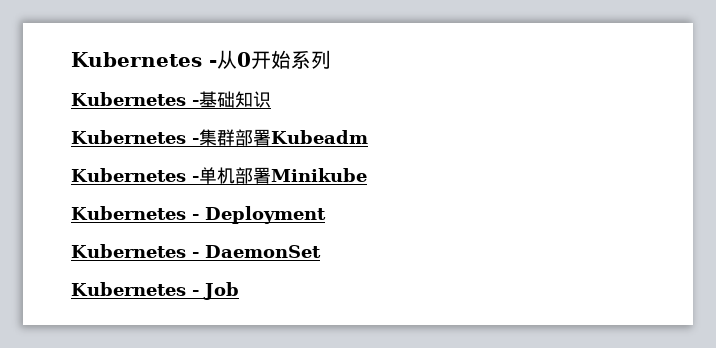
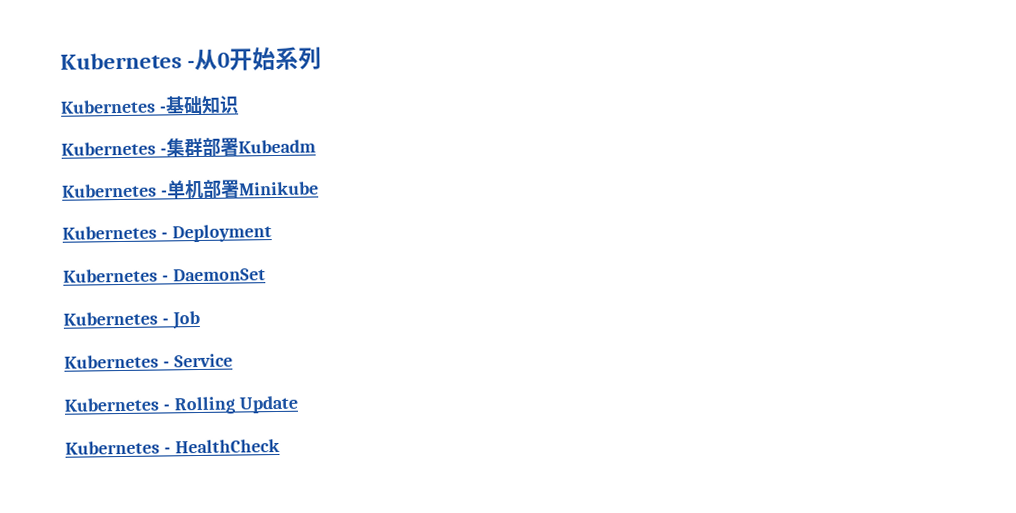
(239, 291) none -> [64,353,233,369] [64,395,299,415] [65,438,280,455] // Kubernetes - Service // Kubernetes - Rolling Update // Kubernetes - HealthCheck

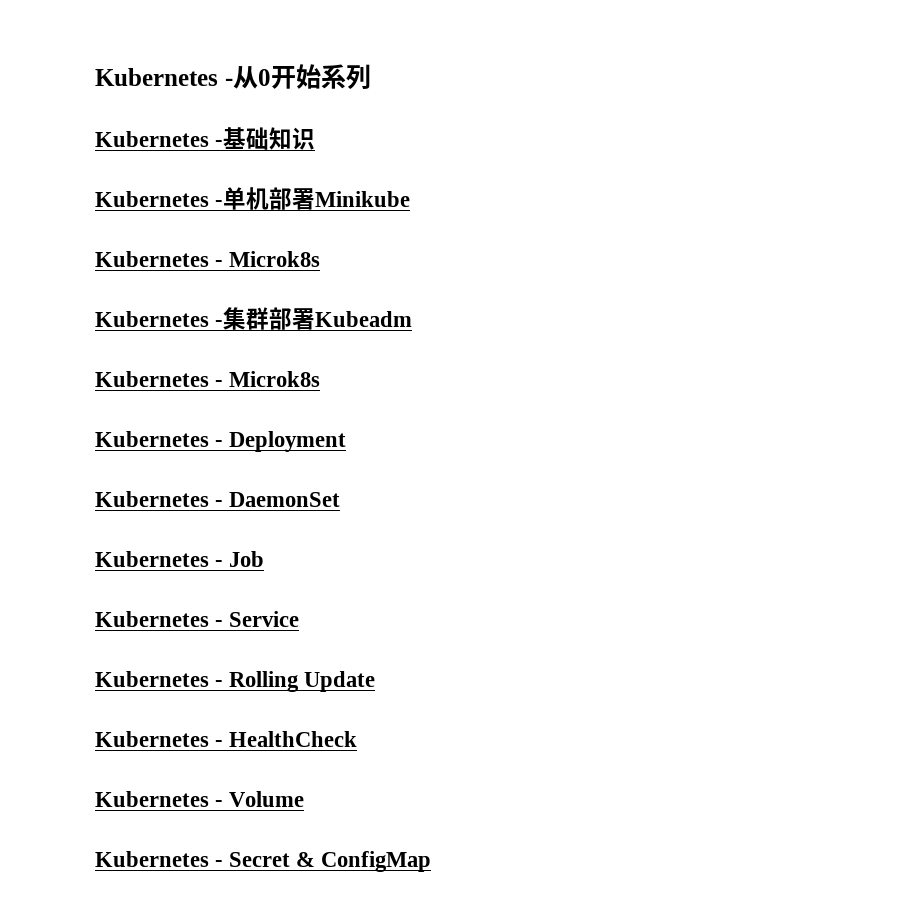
(239, 104) none -> [95,187,411,210] [95,251,321,267] // Kubernetes -单机部署Minikube // Kubernetes - Microk8s
[165,179,319,200] 单机部署Minikube -> [229,371,321,387] Microk8s
(280, 446) none -> [95,791,305,807] [95,851,432,872] // Kubernetes - Volume // Kubernetes - Secret & ConfigMap

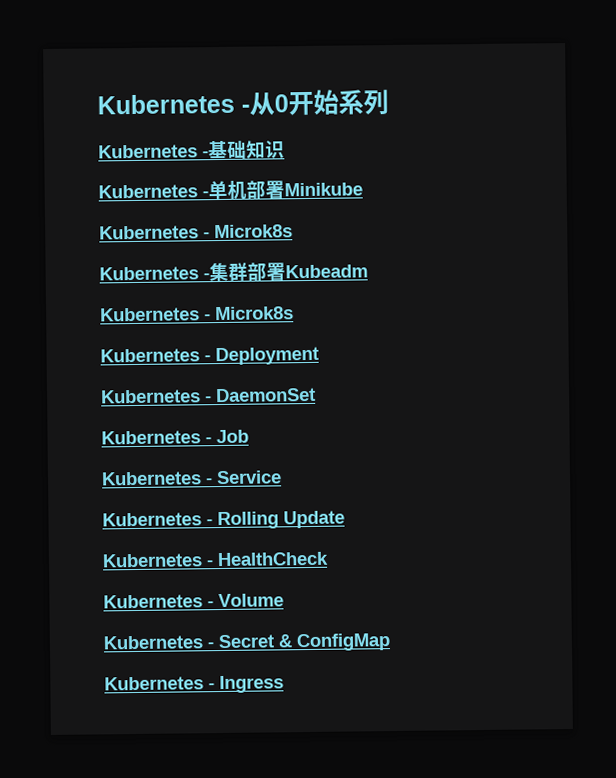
(432, 861) none -> [104,675,284,694] // Kubernetes - Ingress

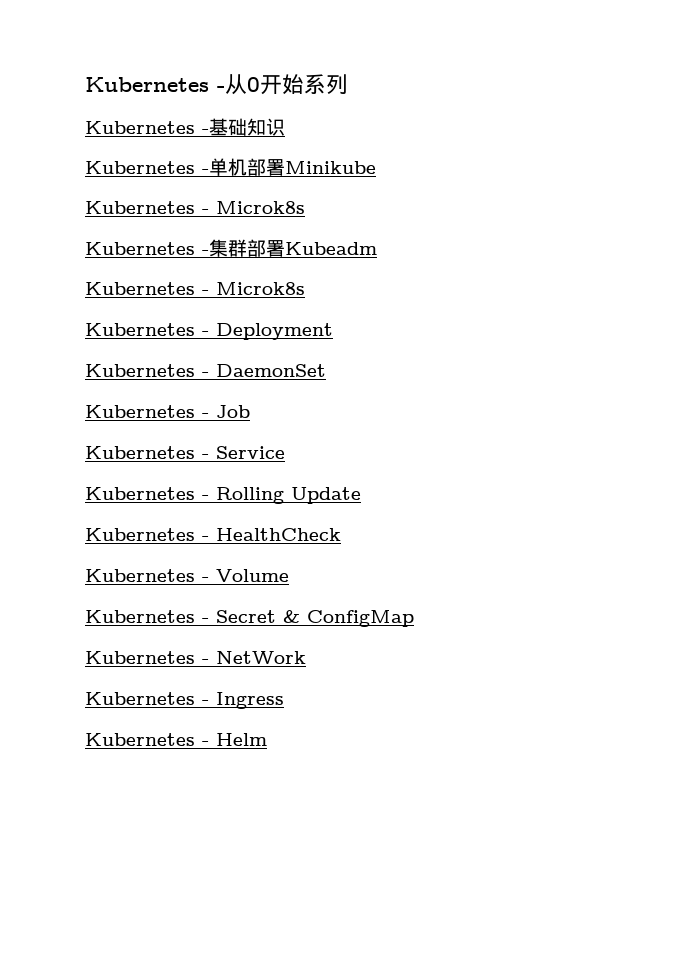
(391, 642) none -> [85,651,306,664] // Kubernetes - NetWork
(284, 684) none -> [85,733,267,746] // Kubernetes - Helm

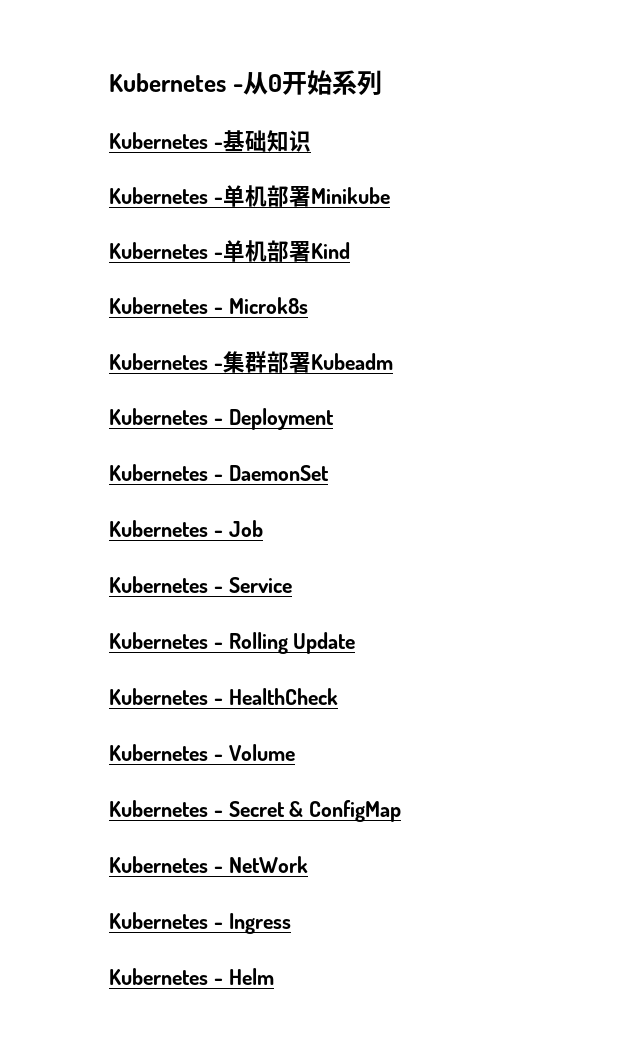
(376, 167) none -> [109,240,350,262] // Kubernetes -单机部署Kind
[85,282,305,295] // Kubernetes - Microk8s -> (393, 361) none

